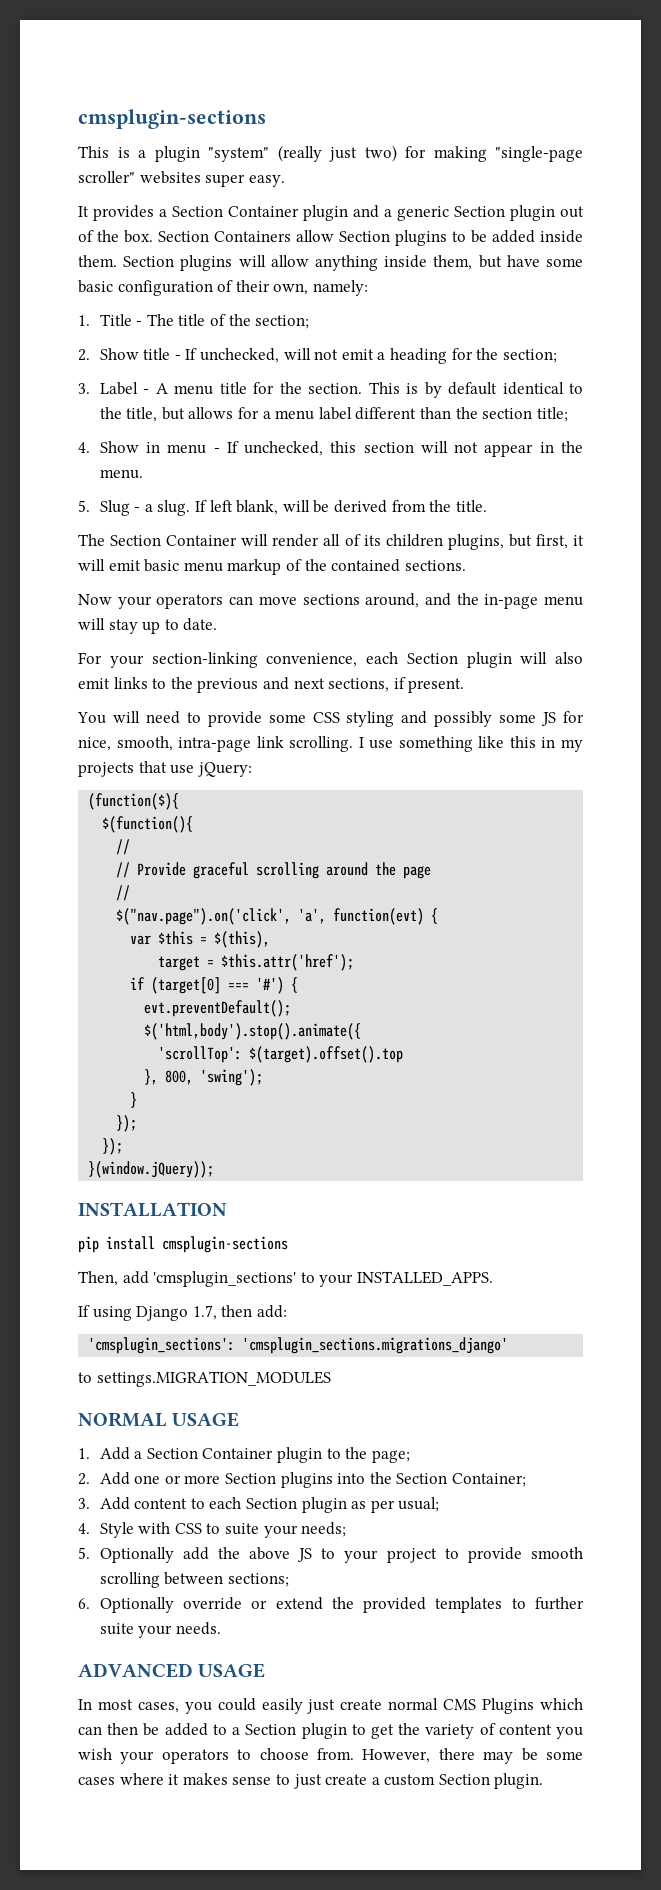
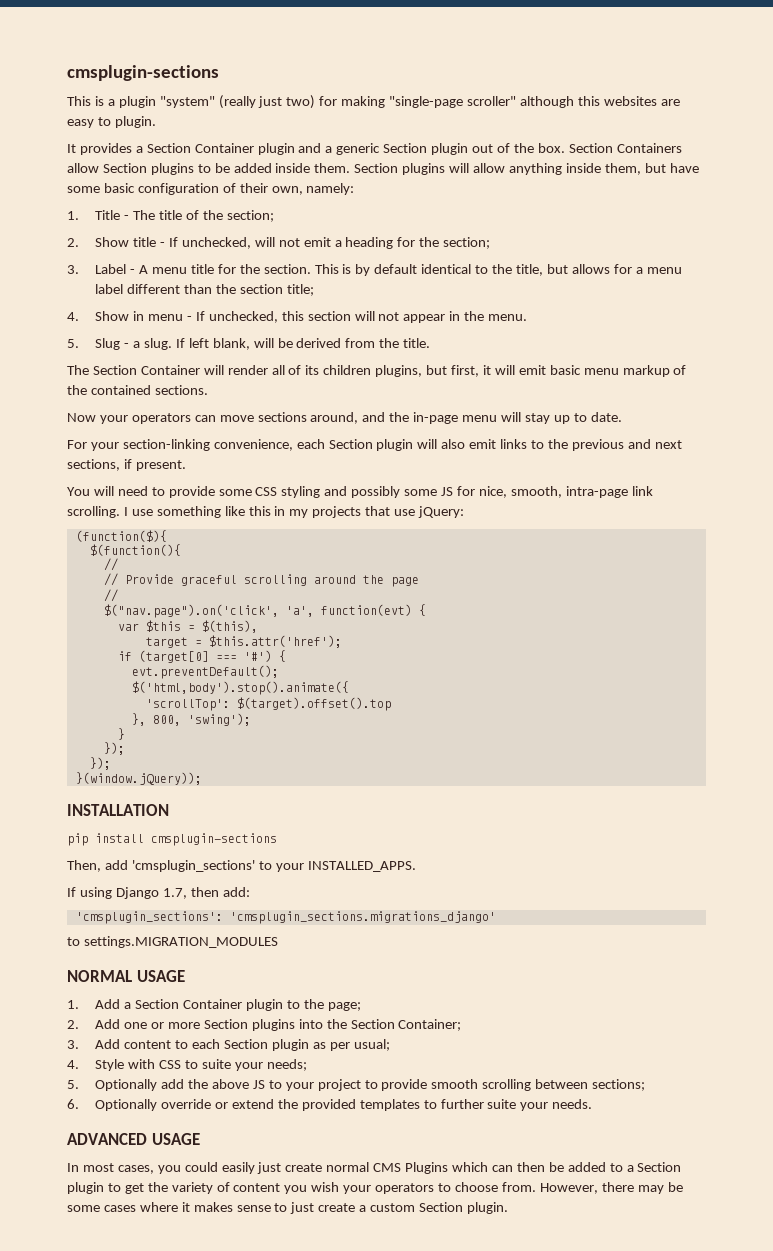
[139,171,285,187] websites super easy. -> [519,96,680,108] [67,116,156,128] although this websites are easy to plugin.

